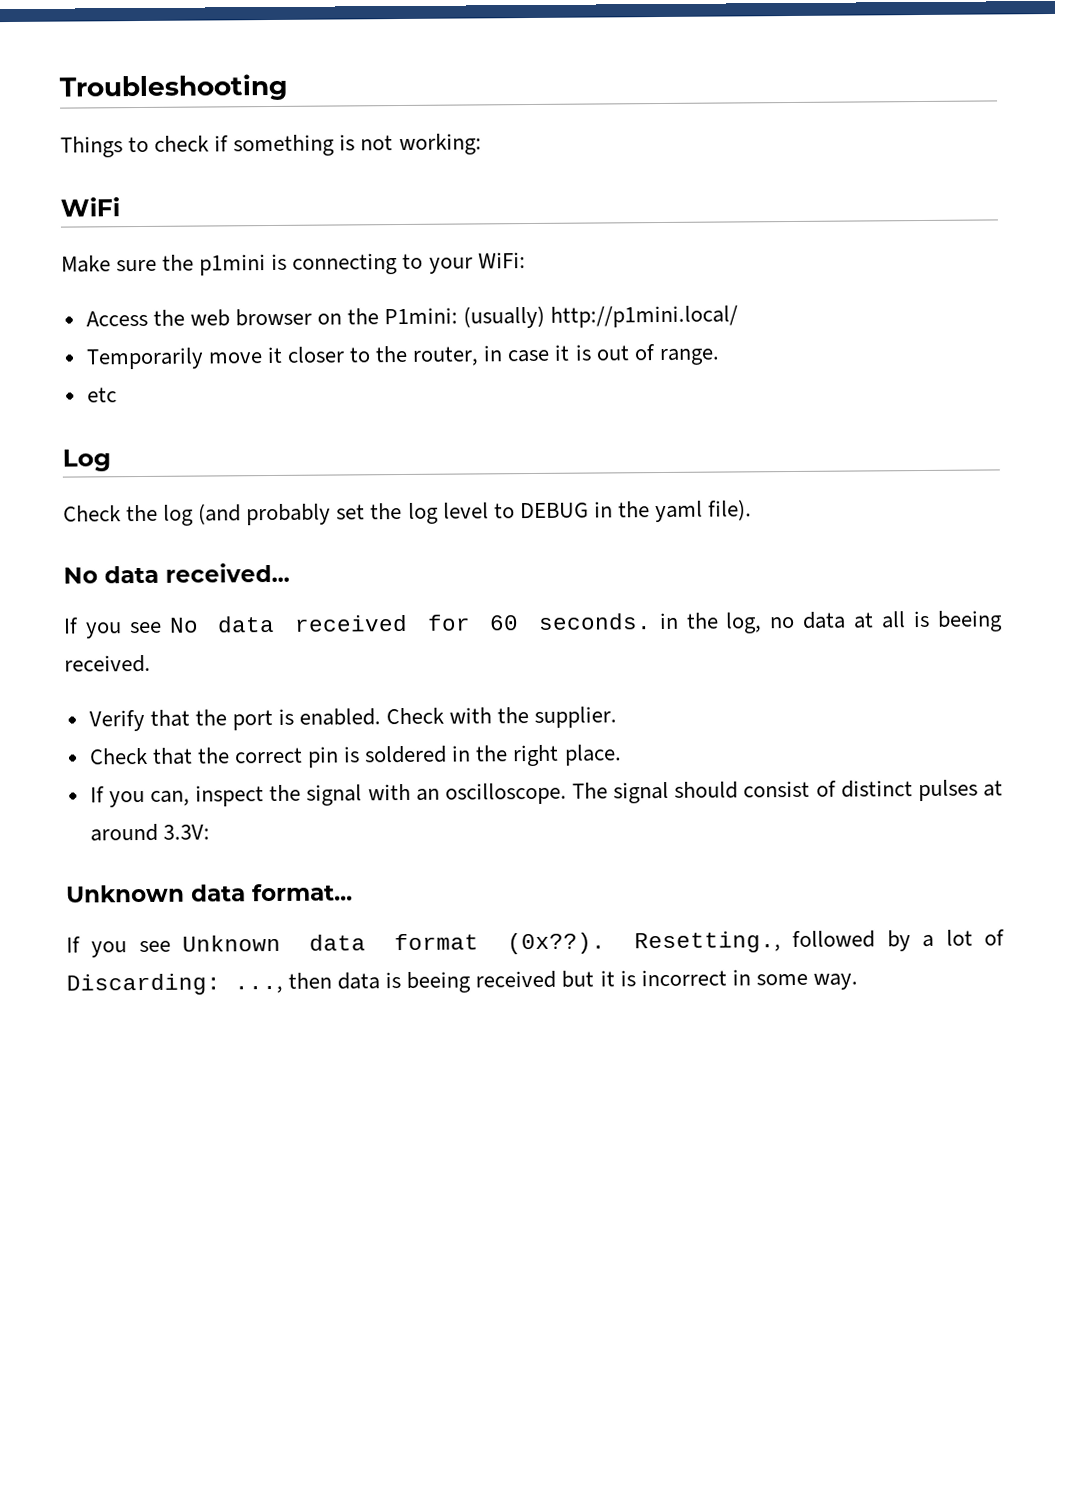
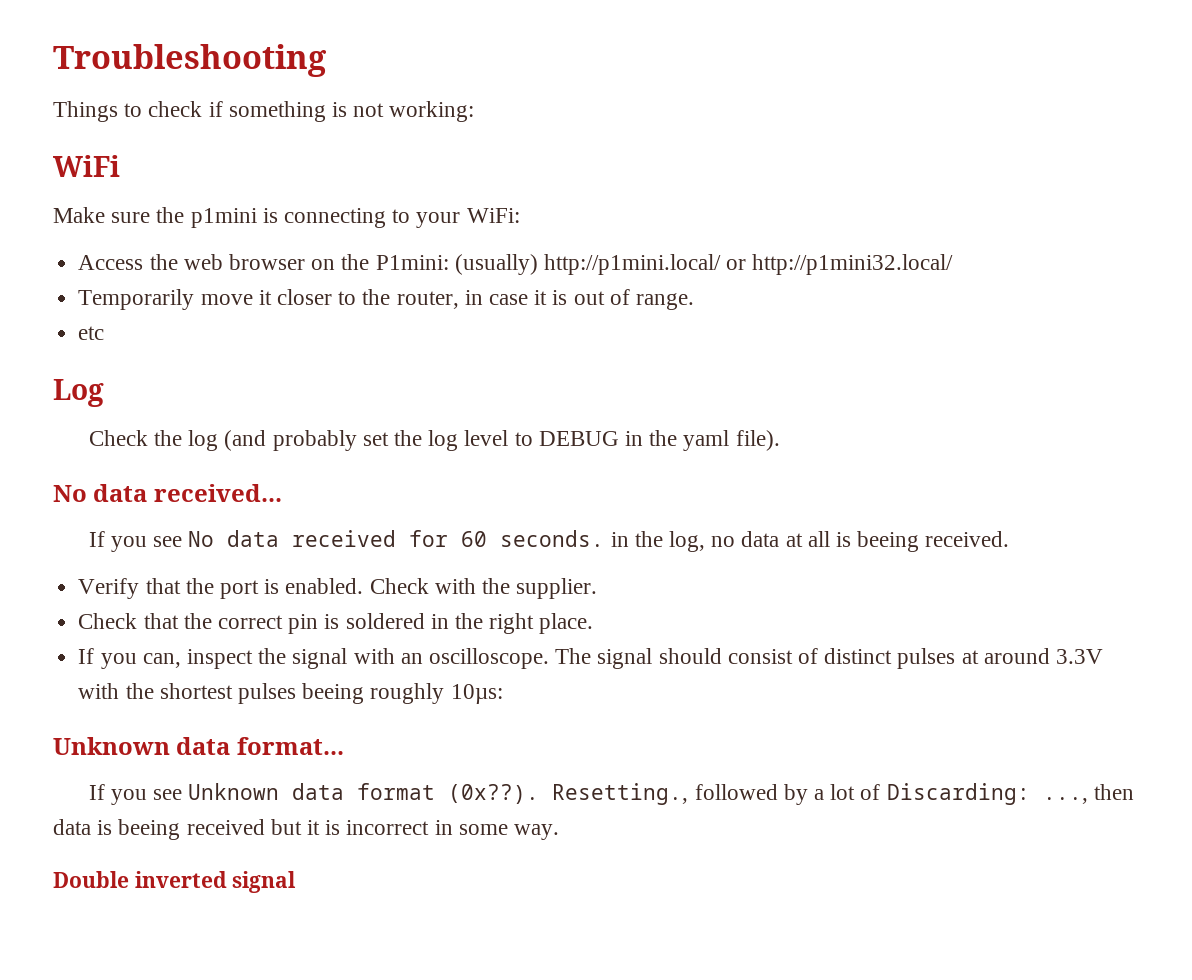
(739, 316) none -> [726,254,954,275] or http://p1mini32.local/
[162,824,210,840] 3.3V: -> [1056,649,1104,664] [78,683,503,704] 3.3V with the shortest pulses beeing roughly 10µs:
(858, 981) none -> [53,871,297,893] // Double inverted signal

